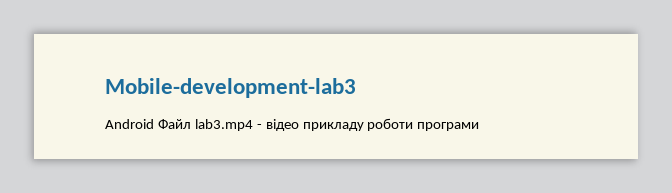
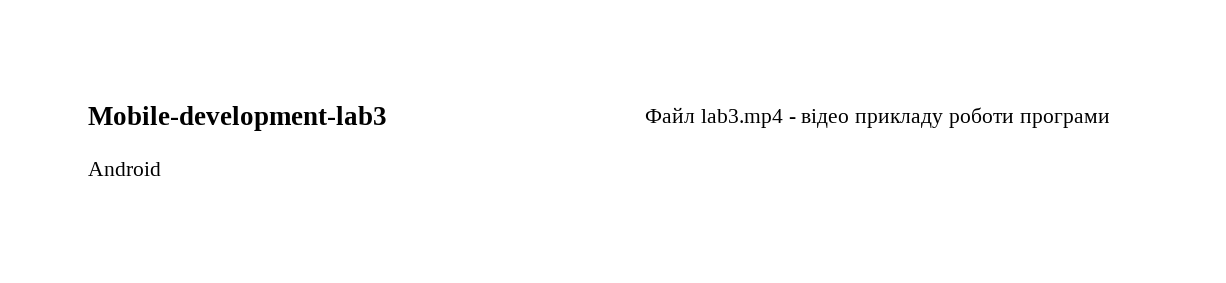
(154, 124) none -> (161, 169) //

